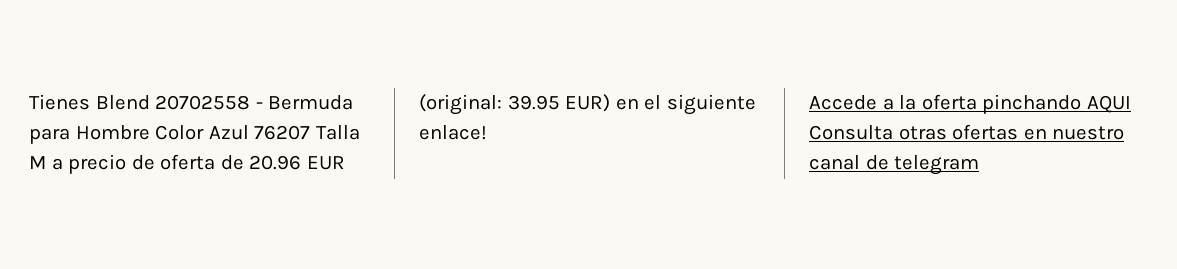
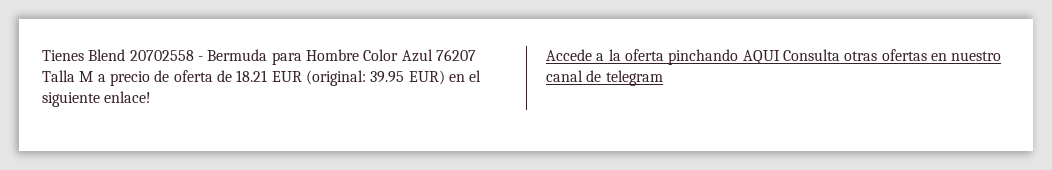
[249,155,302,170] 20.96 -> [236,70,268,82] 18.21

